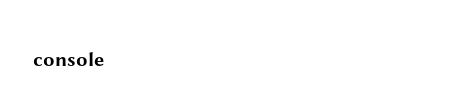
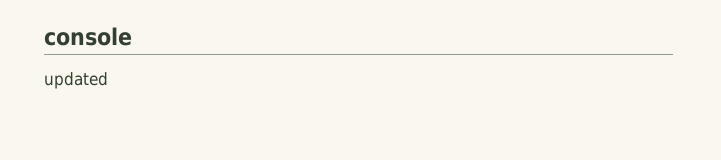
(104, 59) none -> [44,72,108,89] // updated

